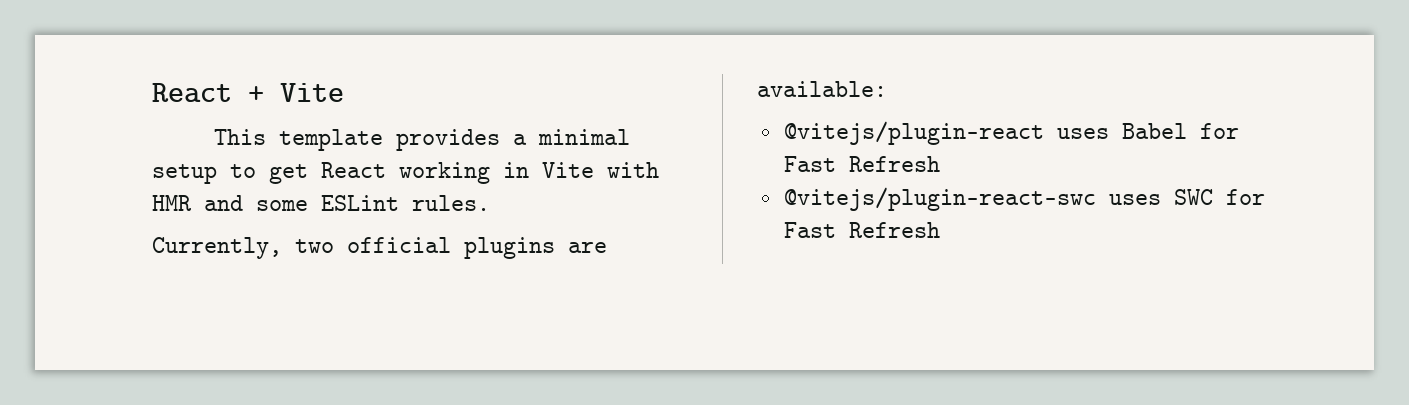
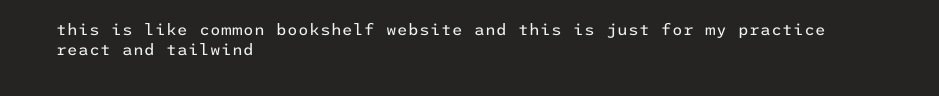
[152,83,344,103] [213,129,630,151] [152,162,659,184] [152,195,490,211] [152,237,607,259] [757,81,887,97] [783,121,1239,145] [783,156,940,172] [783,187,1265,211] [783,222,940,238] React + Vite // This template provides a minimal setup to get React working in Vite with HMR and some ESLint rules. // Currently, two official plugins are available: // @vitejs/plugin-react uses Babel for Fast Refresh // @vitejs/plugin-react-swc uses SWC for Fast Refresh -> [56,22,826,39] [56,43,254,56] this is like common bookshelf website and this is just for my practice react and tailwind

